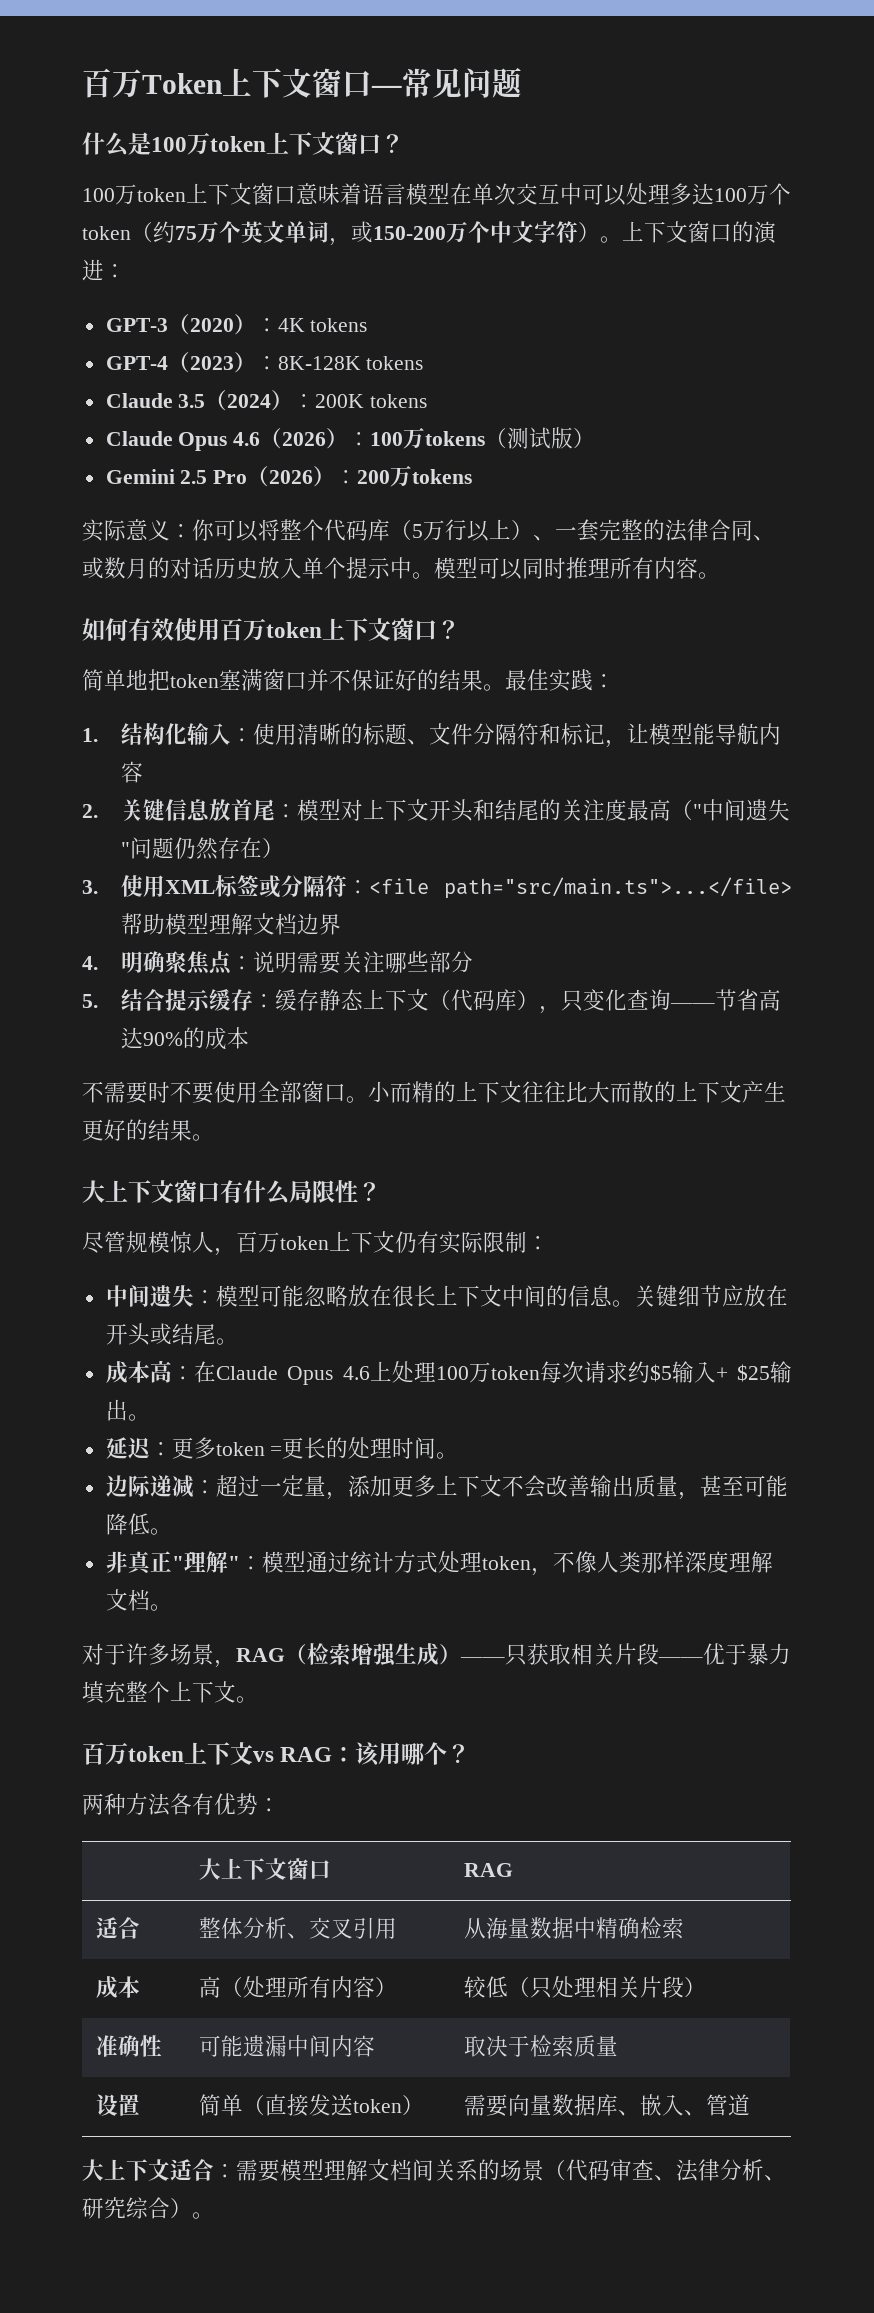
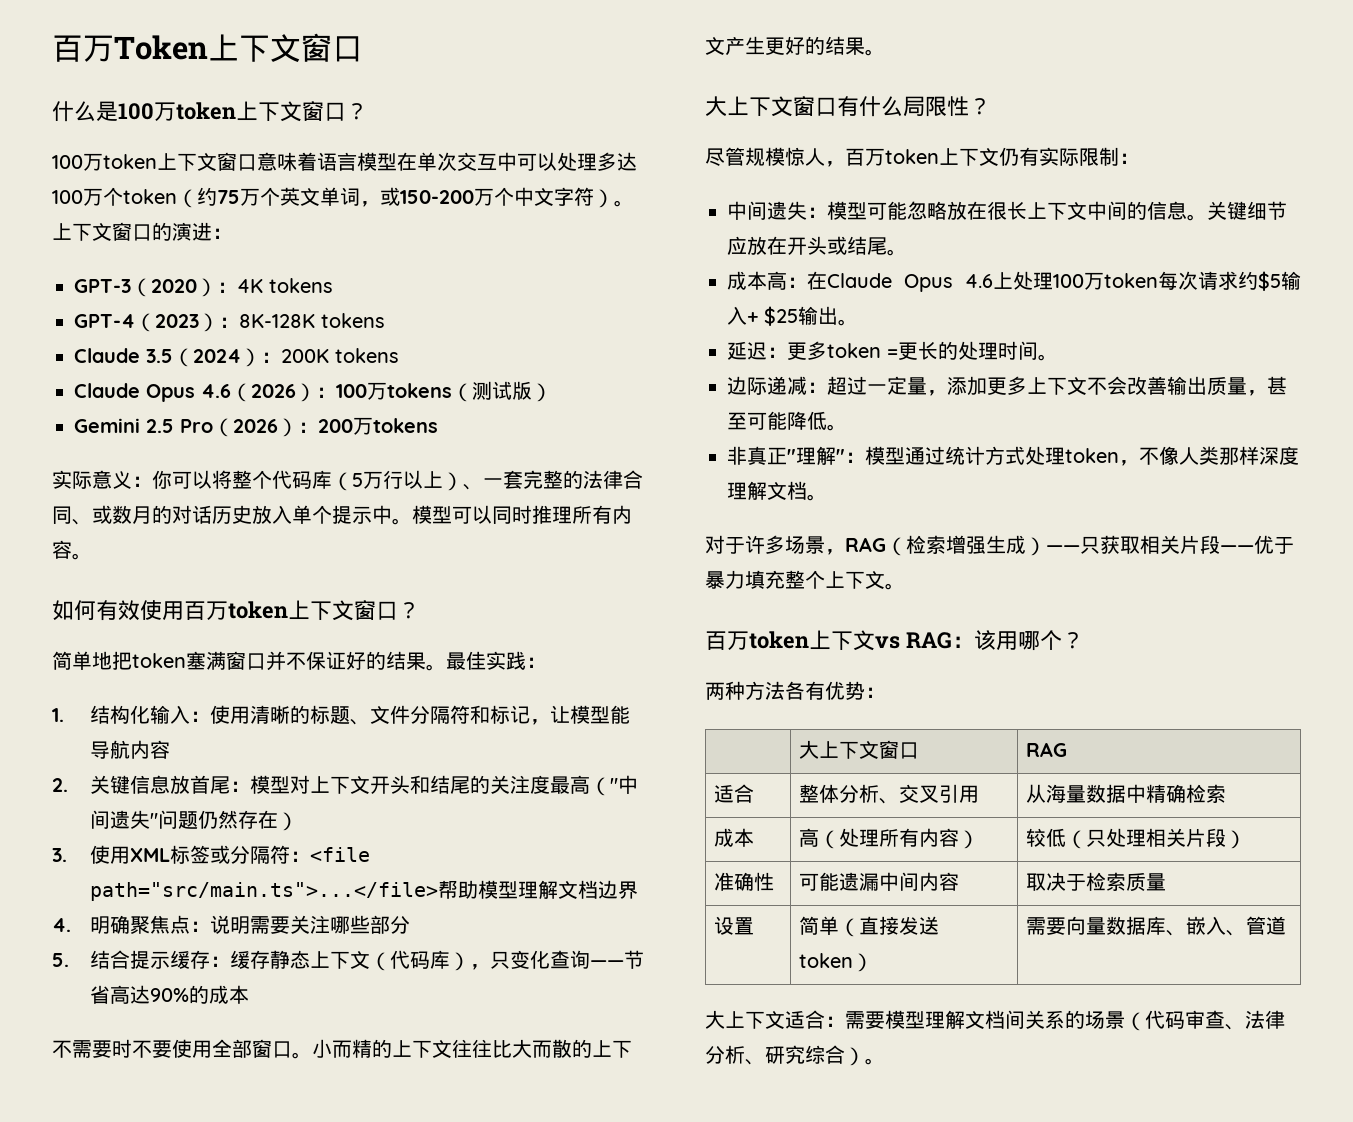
[371,67,522,98] —常见问题 -> (363, 49) none

